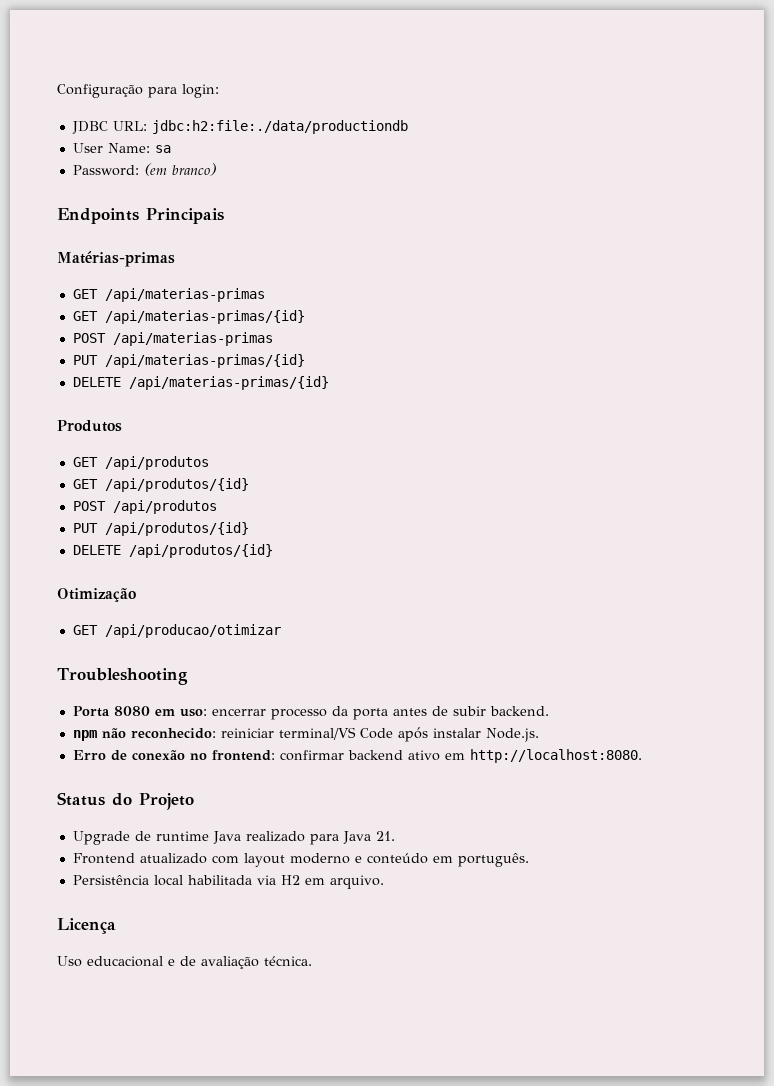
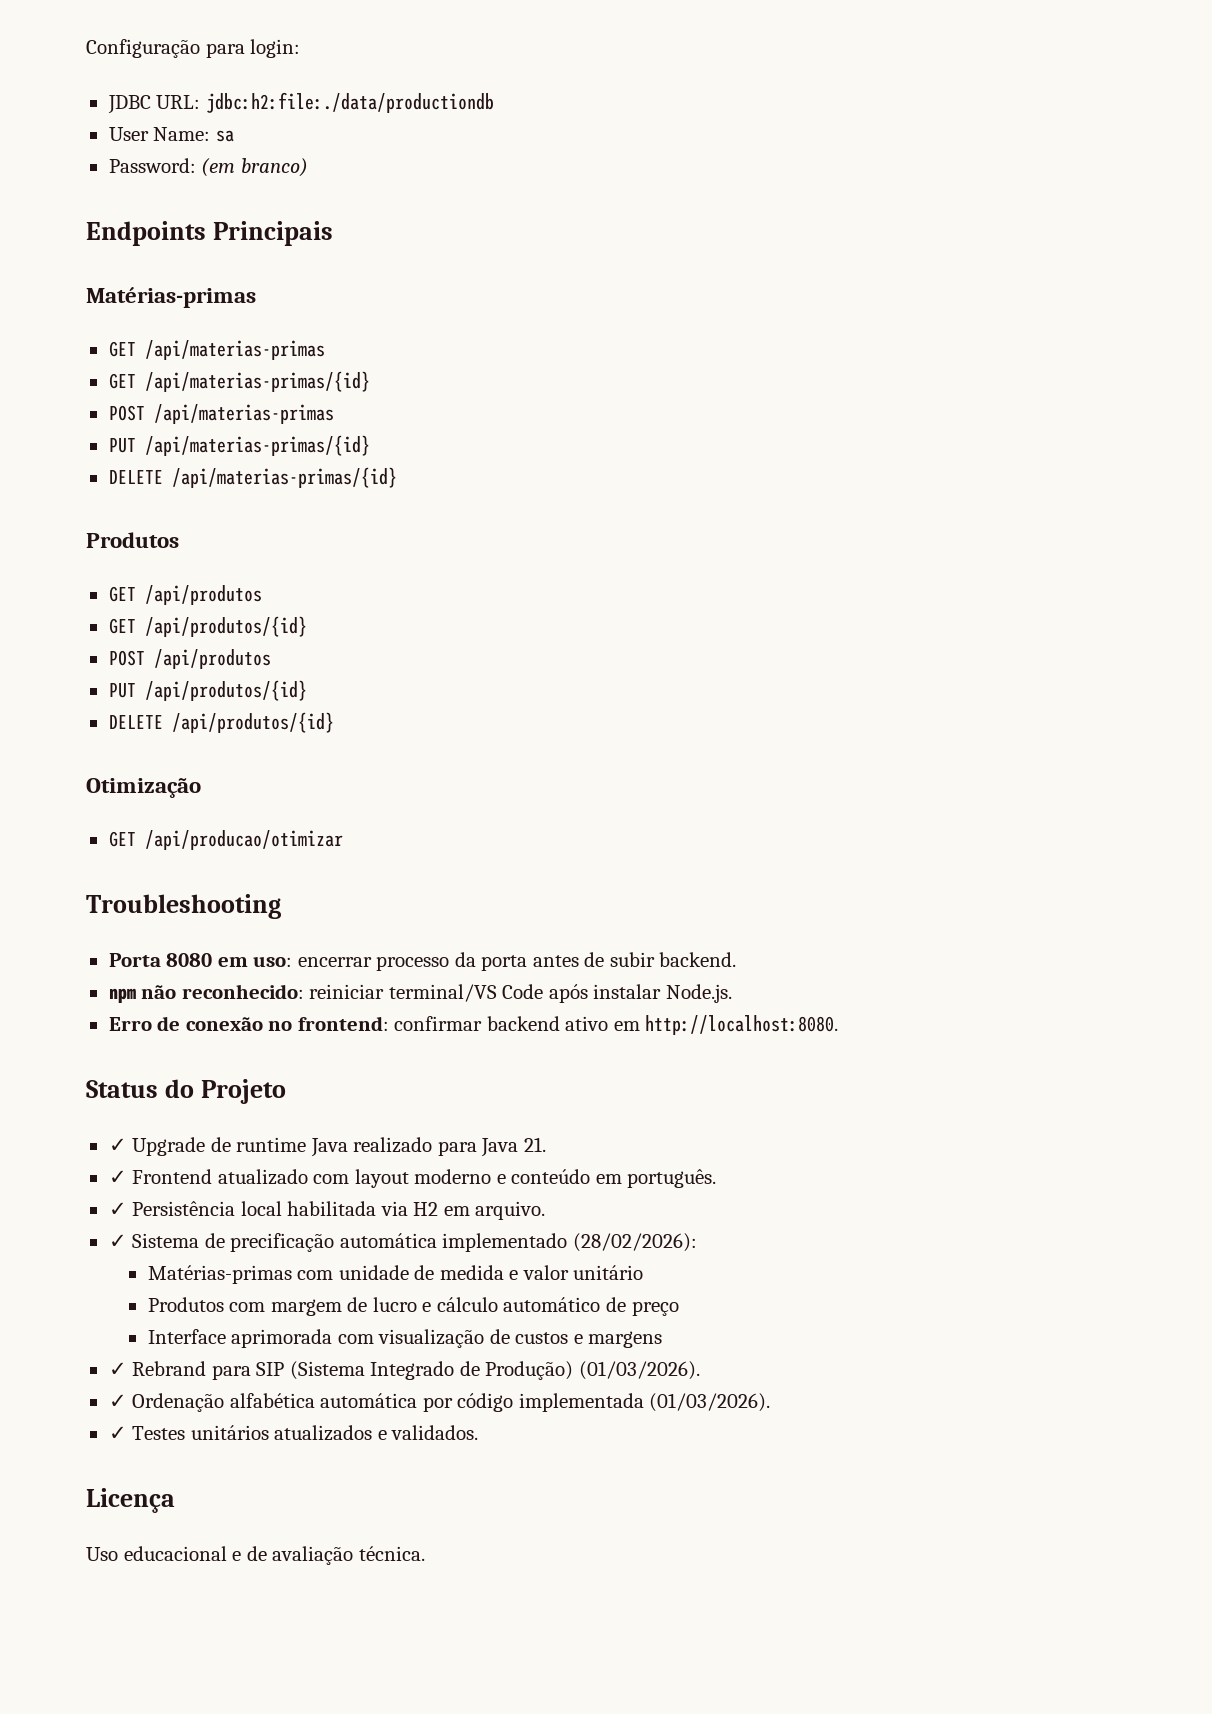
(194, 801) none -> [108,1138,127,1152] ✓
(395, 836) none -> [108,1170,127,1184] ✓
(529, 860) none -> [108,1202,127,1216] ✓
(384, 882) none -> [108,1233,697,1252] [147,1265,644,1284] [147,1297,679,1316] [147,1329,663,1348] [108,1361,700,1380] [108,1393,771,1412] [108,1425,479,1441] // ✓ Sistema de precificação automática implementado (28/02/2026): // Matérias-primas com unidade de medida e valor unitário // Produtos com margem de lucro e cálculo automático de preço // Interface aprimorada com visualização de custos e margens // ✓ Rebrand para SIP (Sistema Integrado de Produção) (01/03/2026). // ✓ Ordenação alfabética automática por código implementada (01/03/2026). // ✓ Testes unitários atualizados e validados.

